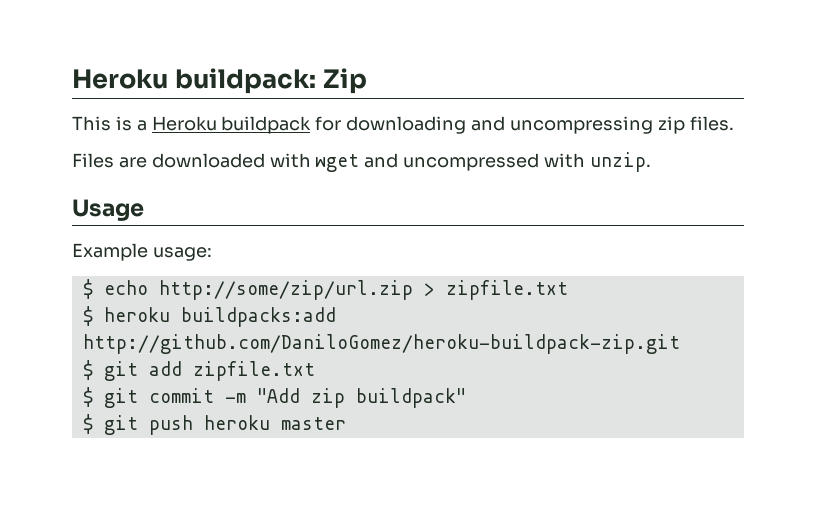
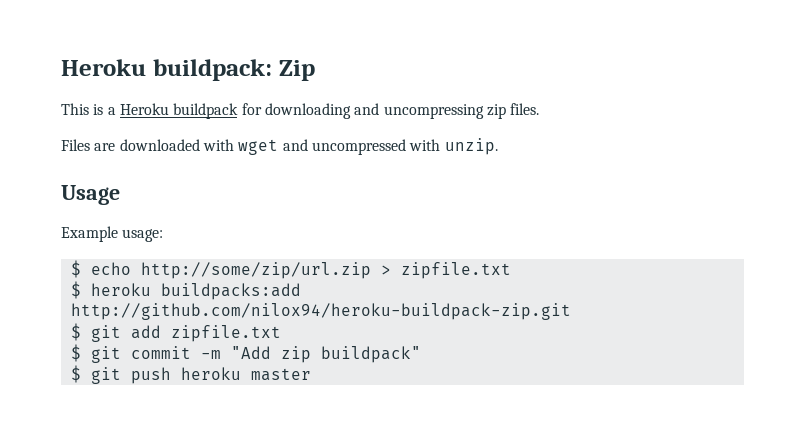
[82,334,680,354] http://github.com/DaniloGomez/heroku-buildpack-zip.git -> [70,303,571,320] http://github.com/nilox94/heroku-buildpack-zip.git

